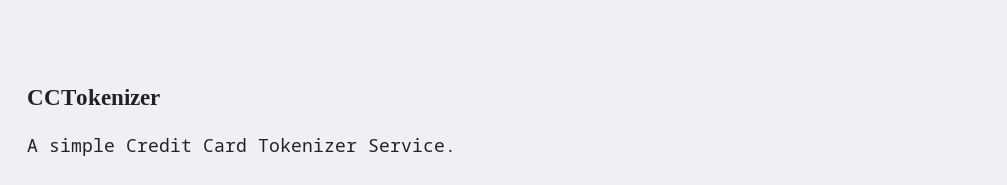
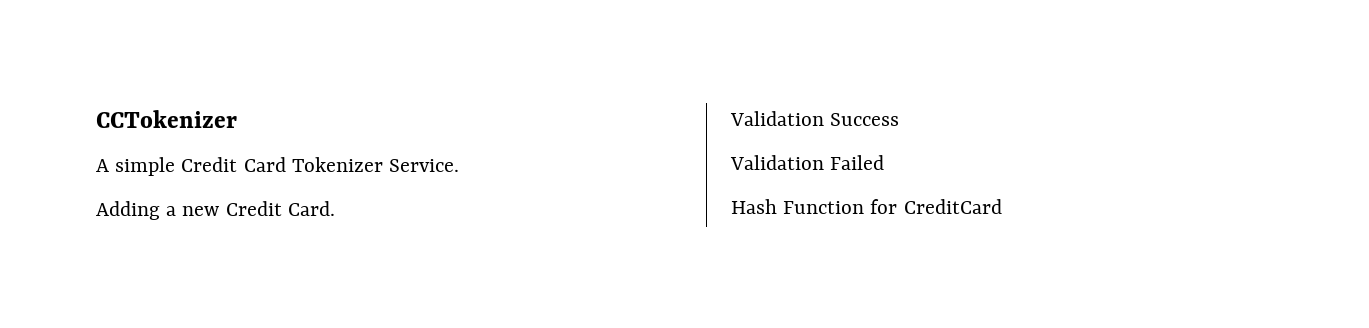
(456, 145) none -> [96,201,335,220] [730,111,900,126] [730,155,885,170] [731,199,1002,214] // Adding a new Credit Card. // Validation Success // Validation Failed // Hash Function for CreditCard

